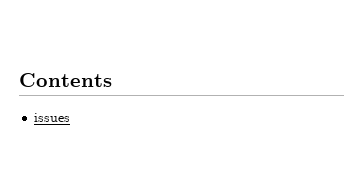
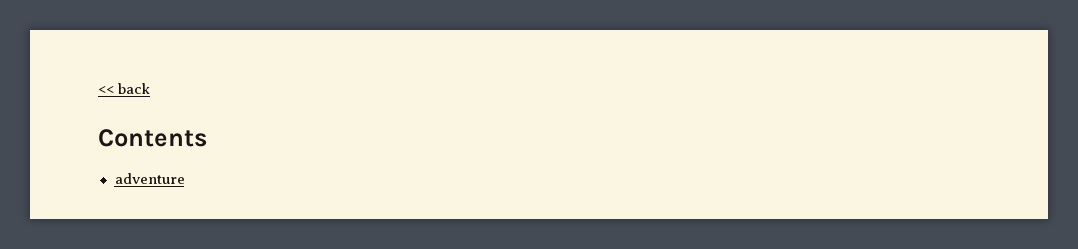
(19, 80) none -> [98,83,151,94] << back //
[34,113,71,122] issues -> [114,173,185,184] adventure

